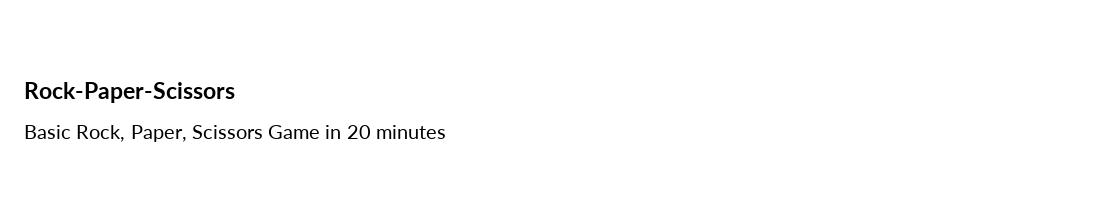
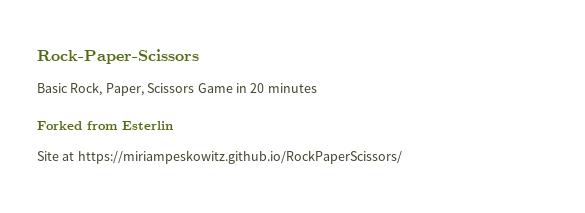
(446, 132) none -> [37,121,173,130] [37,150,402,164] // Forked from Esterlin // Site at https://miriampeskowitz.github.io/RockPaperScissors/

